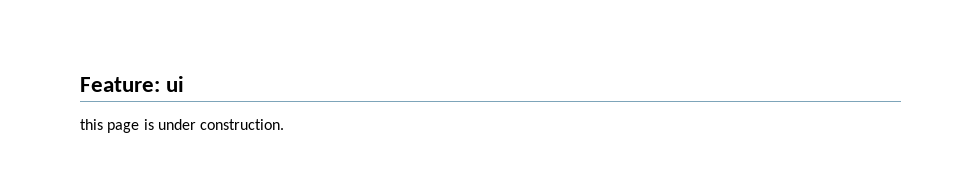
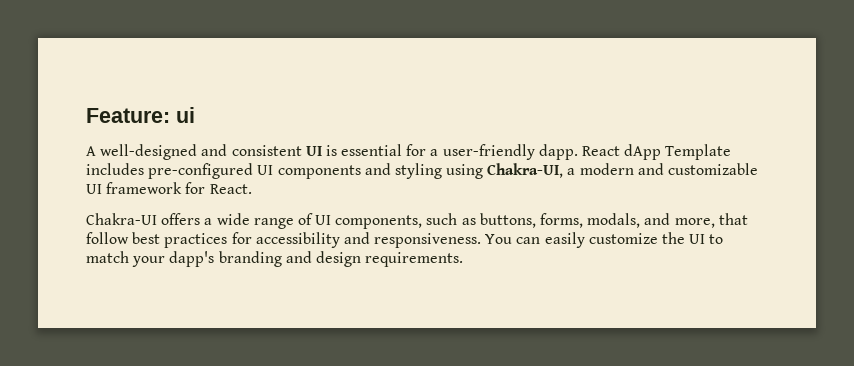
[80,119,285,133] this page is under construction. -> [86,144,732,160] [86,163,759,179] [86,182,252,194] [86,213,748,229] [86,232,724,248] [86,251,464,267] A well-designed and consistent UI is essential for a user-friendly dapp. React dApp Template includes pre-configured UI components and styling using Chakra-UI, a modern and customizable UI framework for React. // Chakra-UI offers a wide range of UI components, such as buttons, forms, modals, and more, that follow best practices for accessibility and responsiveness. You can easily customize the UI to match your dapp's branding and design requirements.

